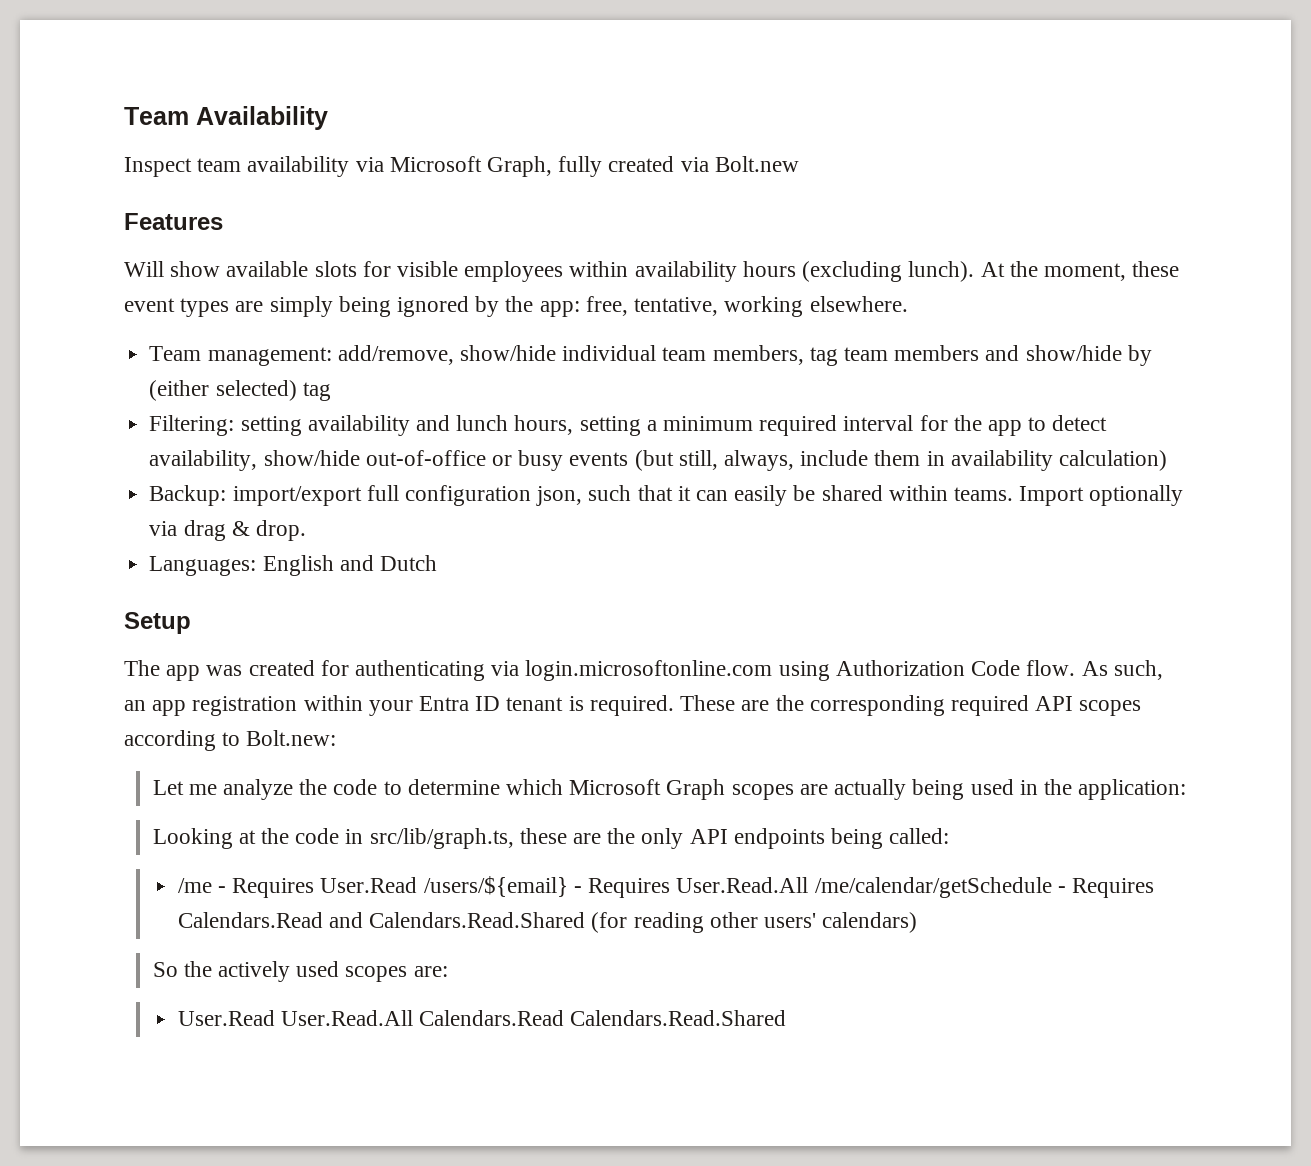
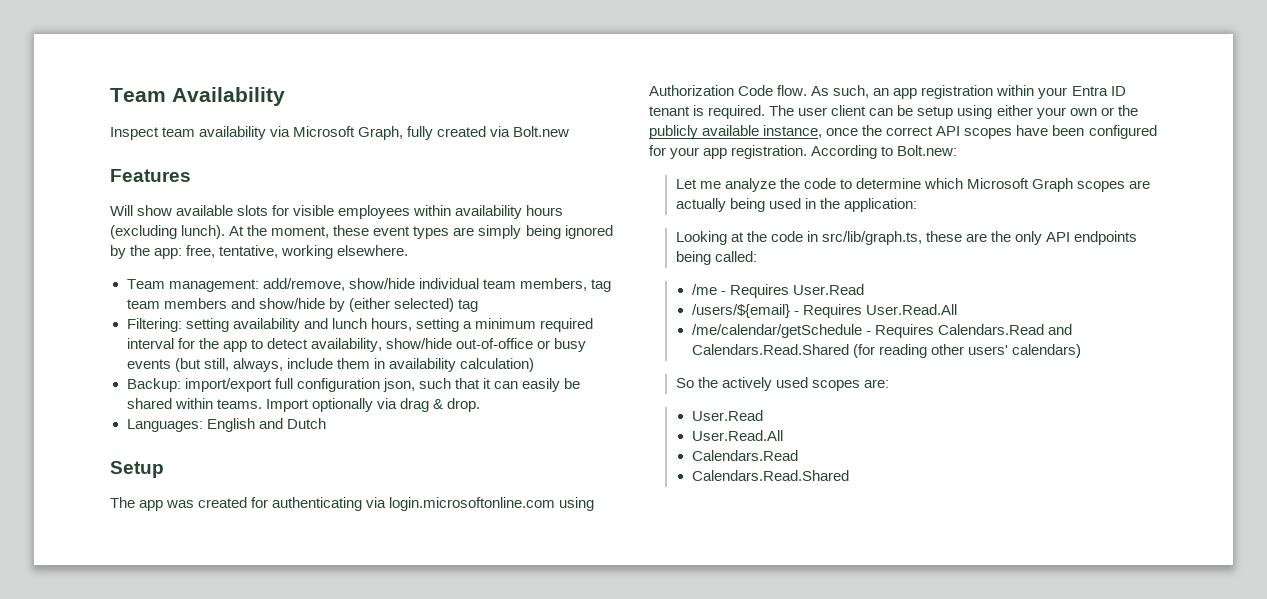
[680,695,1142,716] [124,730,216,751] These are the corresponding required API scopes according -> [769,105,1138,119] [649,125,1157,139] [649,145,878,159] The user client can be setup using either your own or the publicly available instance, once the correct API scopes have been configured for your app registration. According
(418, 885) none -> (865, 289) //
(809, 885) none -> (958, 309) //
[281,1010,565,1026] User.Read.All Calendars.Read -> [691,430,783,441] [691,450,798,461] // User.Read.All // Calendars.Read //

